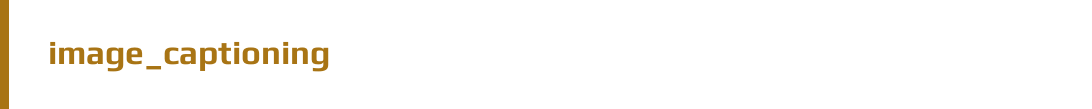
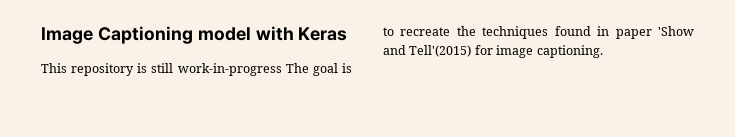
[48,41,330,72] image_captioning -> [41,26,348,44] [41,63,352,76] [383,26,694,39] [383,45,603,58] Image Captioning model with Keras // This repository is still work-in-progress The goal is to recreate the techniques found in paper 'Show and Tell'(2015) for image captioning.

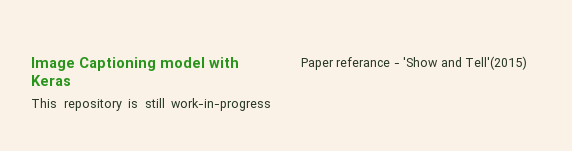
[285,63,352,76] [383,26,694,39] [383,45,603,58] The goal is to recreate the techniques found in paper 'Show and Tell'(2015) for image captioning. -> [301,56,527,70] Paper referance - 'Show and Tell'(2015)

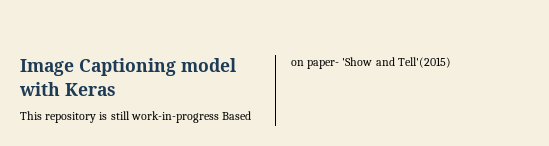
[301,57,400,70] Paper referance - -> [222,111,252,120] [291,60,340,69] Based on paper-

